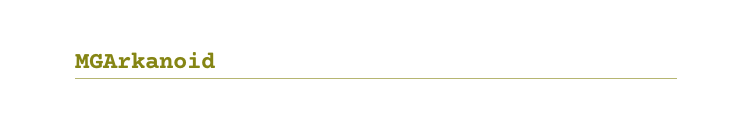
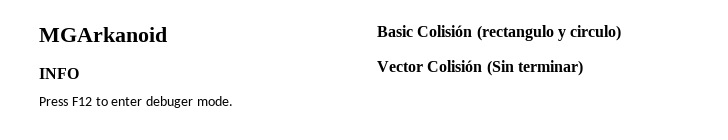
(215, 60) none -> [39,68,79,79] [39,96,233,108] [377,25,622,41] [377,60,583,76] // INFO // Press F12 to enter debuger mode. // Basic Colisión (rectangulo y circulo) // Vector Colisión (Sin terminar)

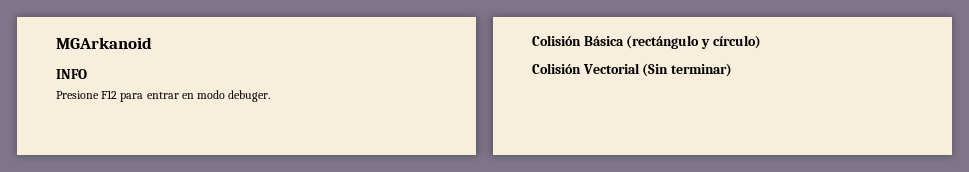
[39,96,233,108] [377,25,622,41] [377,60,483,72] Press F12 to enter debuger mode. // Basic Colisión (rectangulo y circulo) // Vector Colisión -> [56,90,271,102] [532,35,761,49] [532,63,640,74] Presione F12 para entrar en modo debuger. // Colisión Básica (rectángulo y círculo) // Colisión Vectorial

